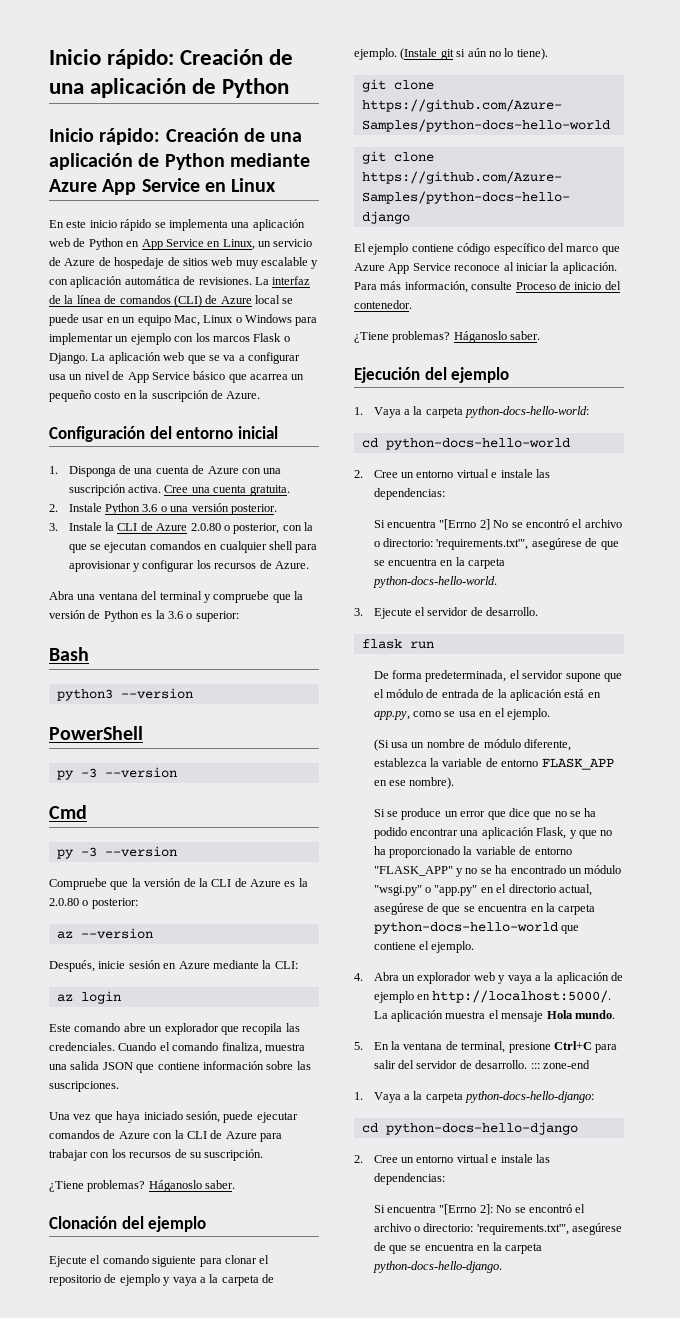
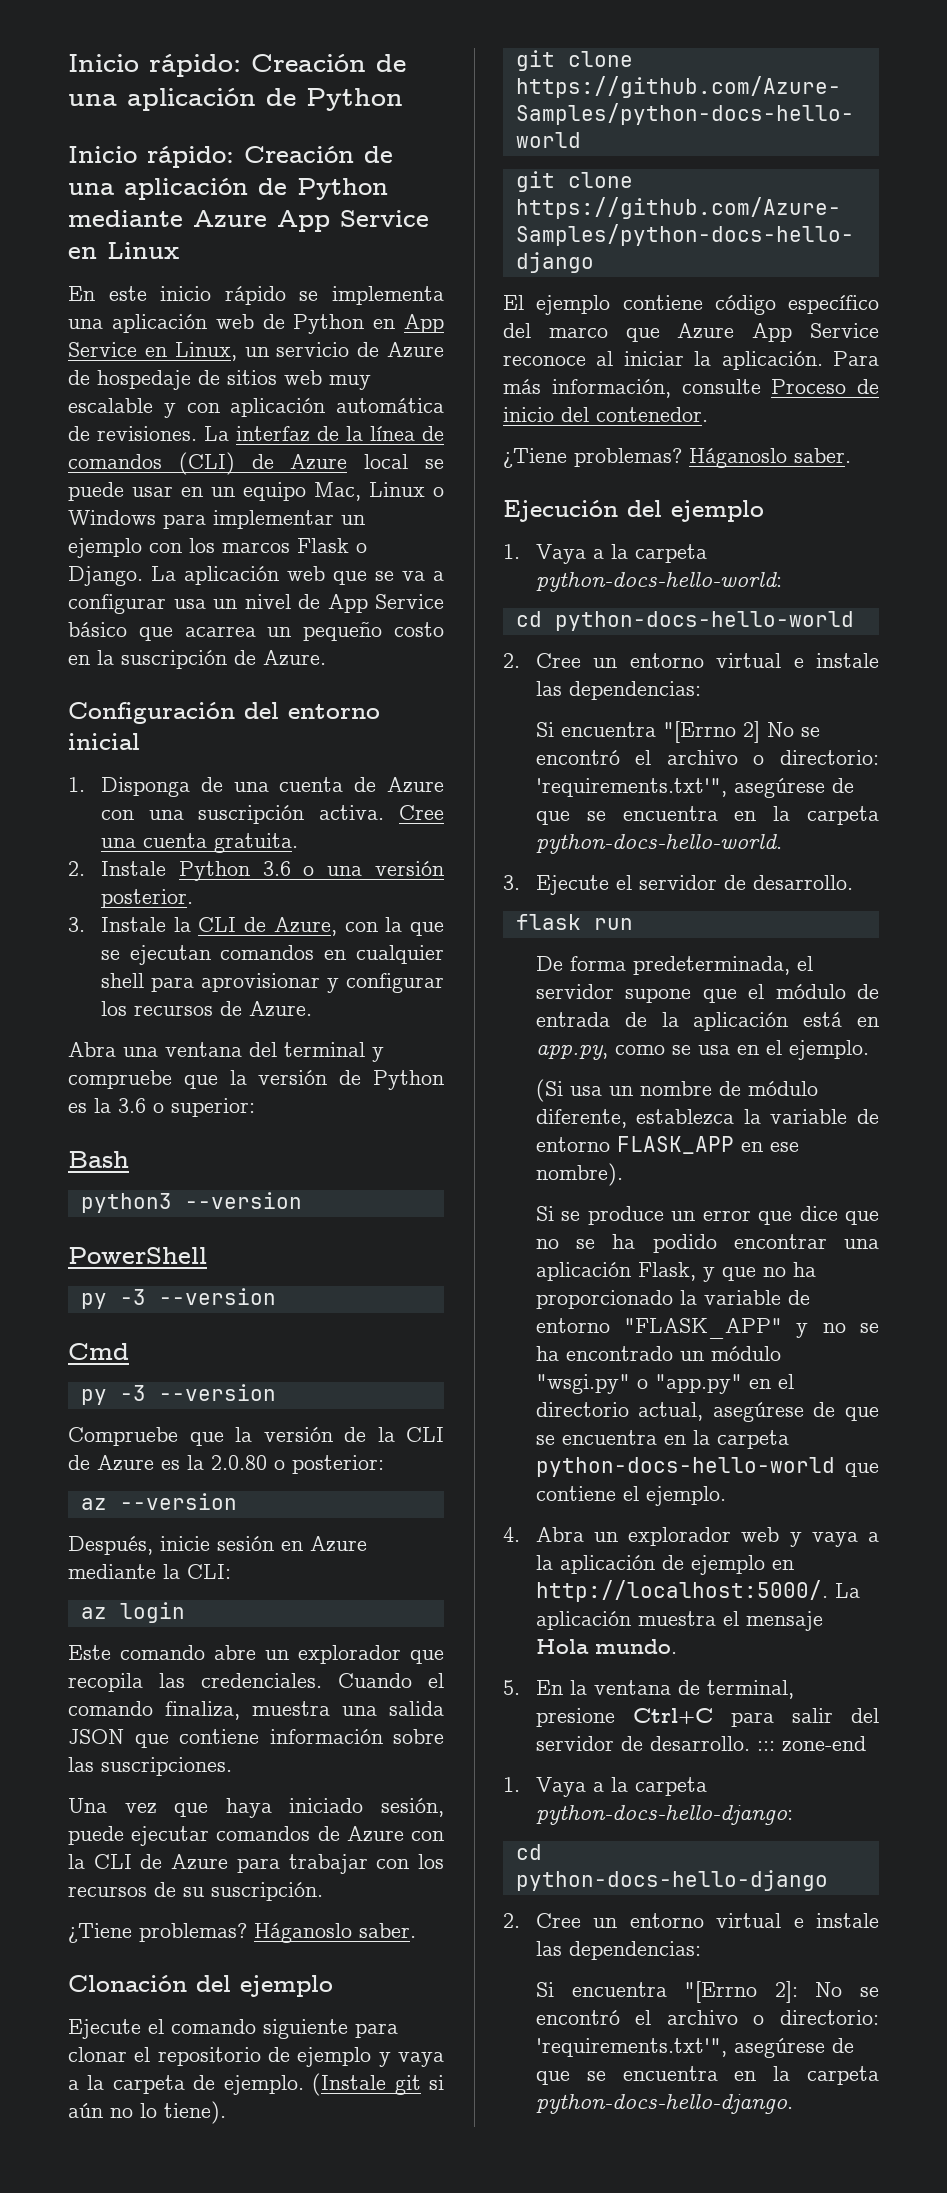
[156,523,280,534] Azure 2.0.80 o posterior, -> [273,917,337,936] Azure,

